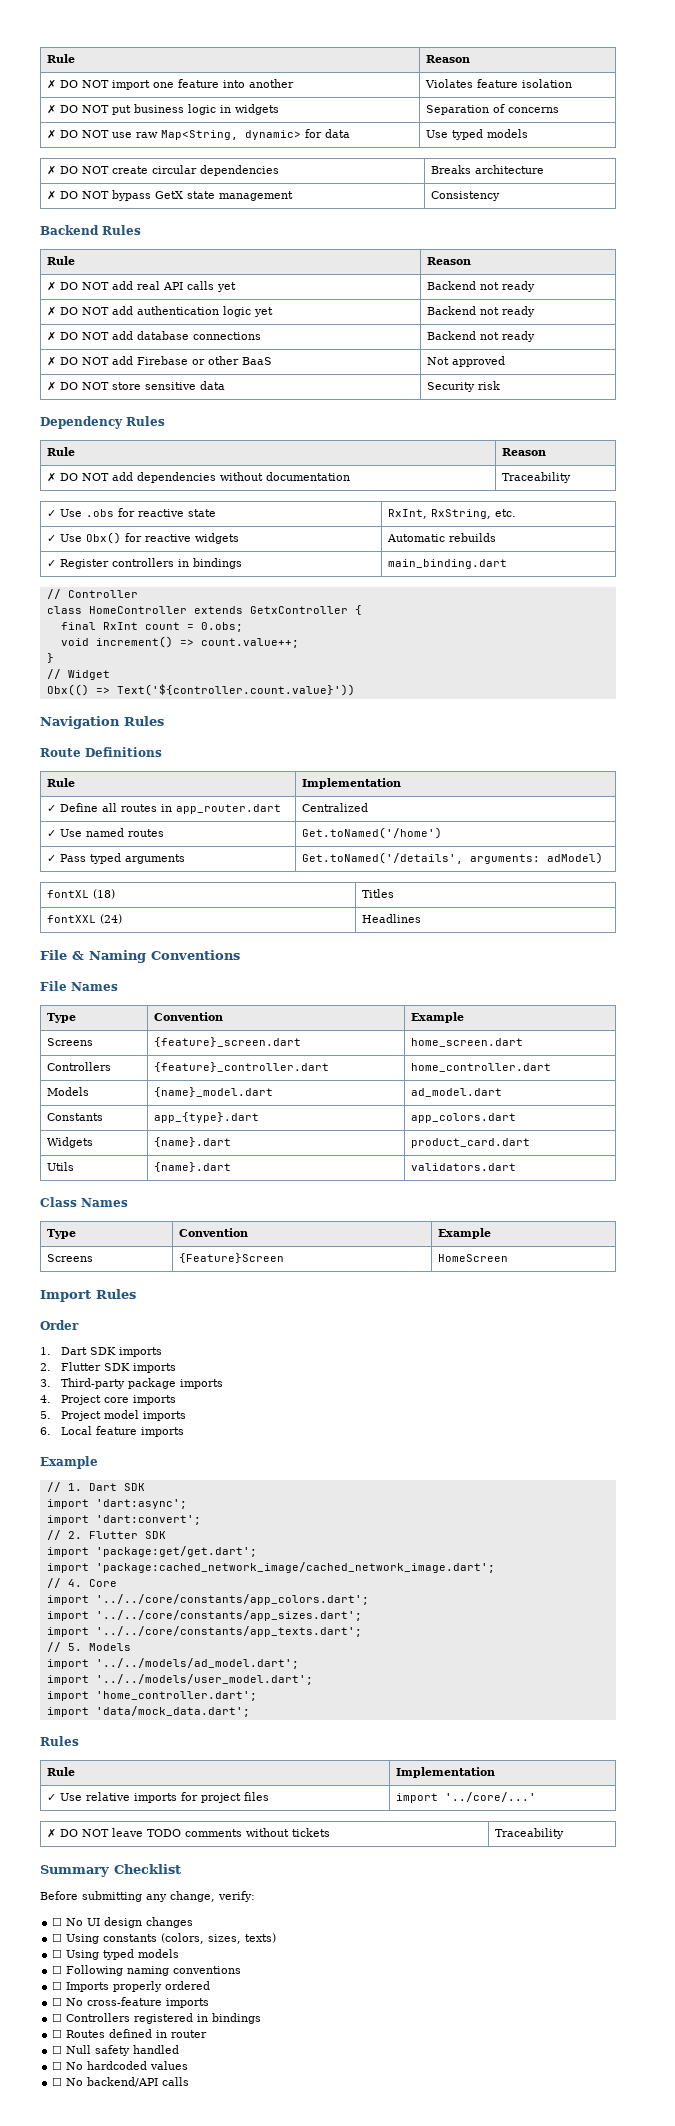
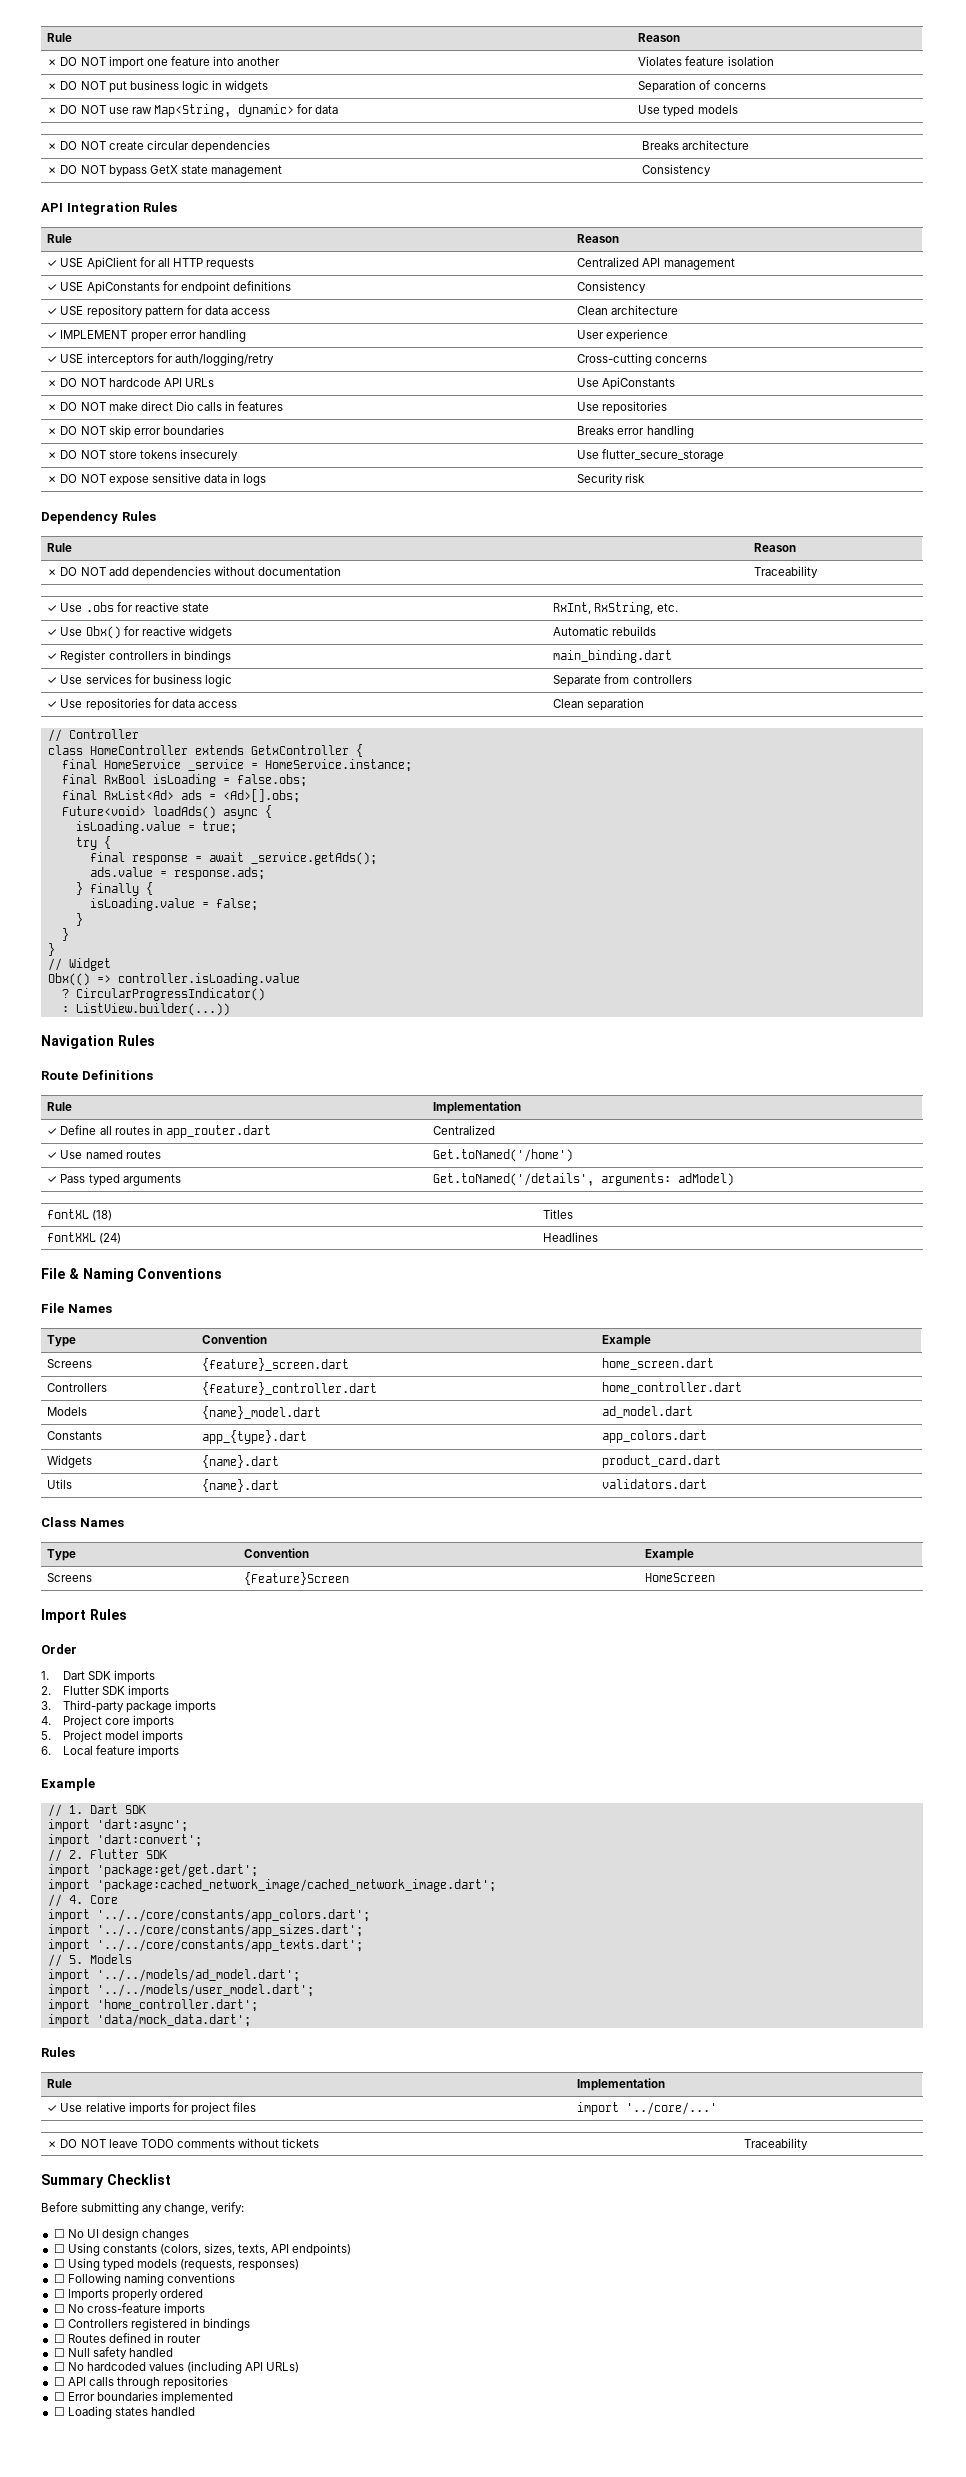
[40,225,141,235] [47,256,76,265] [427,257,472,265] [47,281,237,292] [427,281,536,292] [47,306,274,317] [427,306,536,317] [47,331,262,341] [427,331,536,342] [47,356,273,366] [427,356,506,367] [47,381,142,391] Backend Rules // Rule | Reason // ✗ DO NOT add real API calls yet | Backend not ready // ✗ DO NOT add authentication logic yet | Backend not ready // ✗ DO NOT add database connections | Backend not ready // ✗ DO NOT add Firebase or other BaaS | Not approved // ✗ DO NOT store -> [41,202,178,215] [47,234,73,243] [577,234,620,243] [47,257,254,270] [577,257,735,270] [47,281,291,294] [577,281,647,293] [47,305,270,318] [577,305,679,315] [47,329,246,342] [577,329,669,342] [47,353,274,366] [577,353,708,366] [47,378,214,387] [577,377,676,390] [47,401,284,411] [577,401,668,414] [47,425,224,438] [577,425,694,438] [47,449,238,461] [577,449,725,462] [47,474,149,486] API Integration Rules // Rule | Reason // ✓ USE ApiClient for all HTTP requests | Centralized API management // ✓ USE ApiConstants for endpoint definitions | Consistency // ✓ USE repository pattern for data access | Clean architecture // ✓ IMPLEMENT proper error handling | User experience // ✓ USE interceptors for auth/logging/retry | Cross-cutting concerns // ✗ DO NOT hardcode API URLs | Use ApiConstants // ✗ DO NOT make direct Dio calls in features | Use repositories // ✗ DO NOT skip error boundaries | Breaks error handling // ✗ DO NOT store tokens insecurely | Use flutter_secure_storage // ✗ DO NOT expose
(226, 385) none -> [229,473,267,486] in logs
(508, 564) none -> [47,674,232,687] [553,674,692,687] [47,698,237,711] [553,698,645,711] // ✓ Use services for business logic | Separate from controllers // ✓ Use repositories for data access | Clean separation
[102,622,243,632] [60,636,299,648] RxInt count = 0.obs; // void increment() => count.value++; -> [103,759,412,772] [61,774,307,787] [61,789,300,803] [61,805,272,819] [75,821,237,834] [75,836,111,850] [89,852,377,865] [89,867,265,880] [75,882,153,896] [89,898,258,911] [75,913,83,926] [61,928,69,941] HomeService _service = HomeService.instance; // final RxBool isLoading = false.obs; // final RxList<Ad> ads = <Ad>[].obs; // Future<void> loadAds() async { // isLoading.value = true; // try { // final response = await _service.getAds(); // ads.value = response.ads; // } finally { // isLoading.value = false; // } // }
[116,684,355,696] Text('${controller.count.value}')) -> [117,973,300,986] [61,988,265,1001] [61,1003,230,1016] controller.isLoading.value // ? CircularProgressIndicator() // : ListView.builder(...))
[245,1933,277,1943] texts) -> [238,2243,352,2256] texts, API endpoints)
(180, 1953) none -> [180,2259,300,2271] (requests, responses)
[52,2077,190,2087] // ☐ No backend/API calls -> [187,2361,300,2374] [53,2376,229,2389] [53,2391,233,2404] [53,2406,195,2419] (including API URLs) // ☐ API calls through repositories // ☐ Error boundaries implemented // ☐ Loading states handled

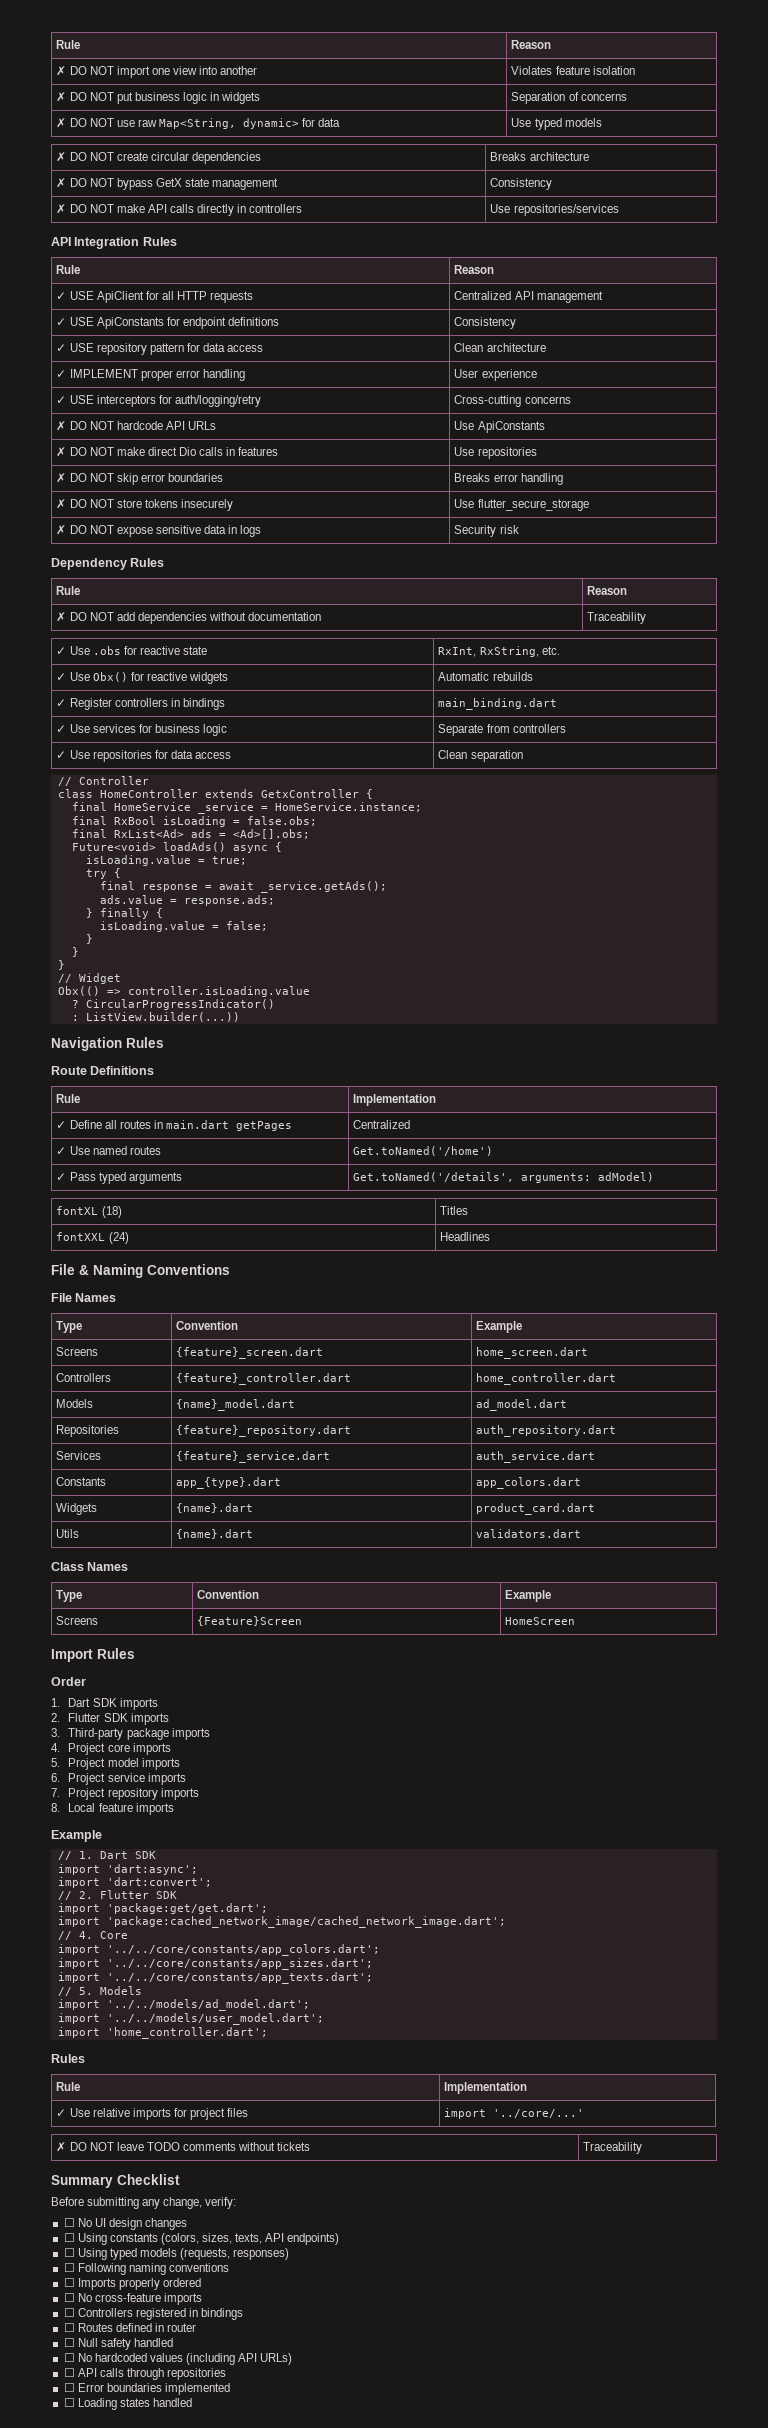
[170,56,210,66] feature -> [172,66,197,75] view
(712, 170) none -> [56,204,303,216] [490,204,619,216] // ✗ DO NOT make API calls directly in controllers | Use repositories/services
[165,1125,271,1138] app_router.dart -> [165,1120,292,1131] main.dart getPages
(694, 1412) none -> [56,1425,120,1437] [176,1425,352,1437] [476,1425,617,1437] [56,1451,102,1460] [176,1451,331,1463] [476,1451,596,1463] // Repositories | {feature}_repository.dart | auth_repository.dart // Services | {feature}_service.dart | auth_service.dart
(51, 1750) none -> [68,1773,186,1785] [51,1788,199,1800] [51,1803,60,1812] Project service imports // 7. Project repository imports // 8.
[47,2014,251,2027] // import 'data/mock_data.dart'; -> (268, 2033) none

